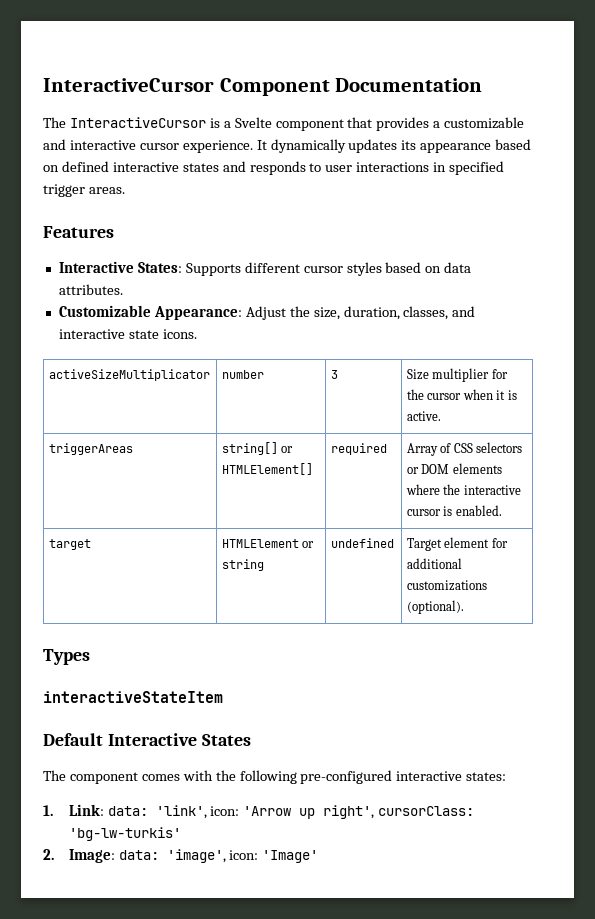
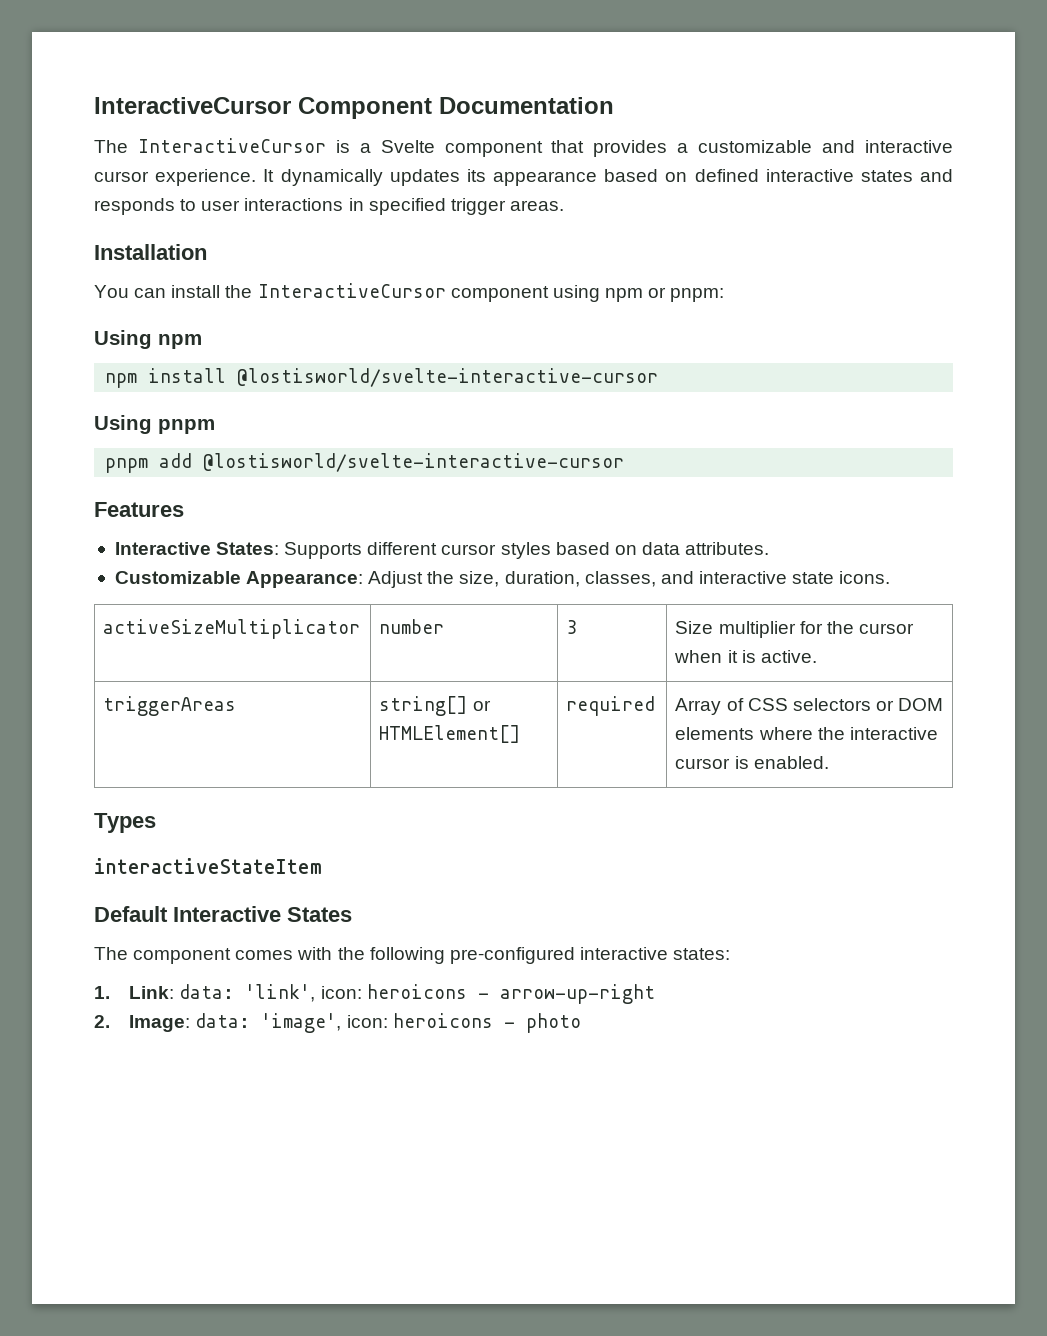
(125, 190) none -> [94,244,207,260] [94,283,725,302] [94,330,202,349] [105,368,659,388] [94,415,215,434] [105,453,625,473] // Installation // You can install the InteractiveCursor component using npm or pnpm: // Using npm // npm install @lostisworld/svelte-interactive-cursor // Using pnpm // pnpm add @lostisworld/svelte-interactive-cursor
[48,539,91,550] [221,539,315,548] [221,559,264,571] [330,538,394,548] [406,537,508,551] [406,558,462,569] [406,580,487,591] [406,600,464,614] // target | HTMLElement or string | undefined | Target element for additional customizations (optional). -> (829, 762) none
[243,805,475,819] [68,827,181,841] 'Arrow up right', cursorClass: 'bg-lw-turkis' -> [366,984,655,1004] heroicons - arrow-up-right
[262,850,319,863] 'Image' -> [392,1013,581,1033] heroicons - photo

